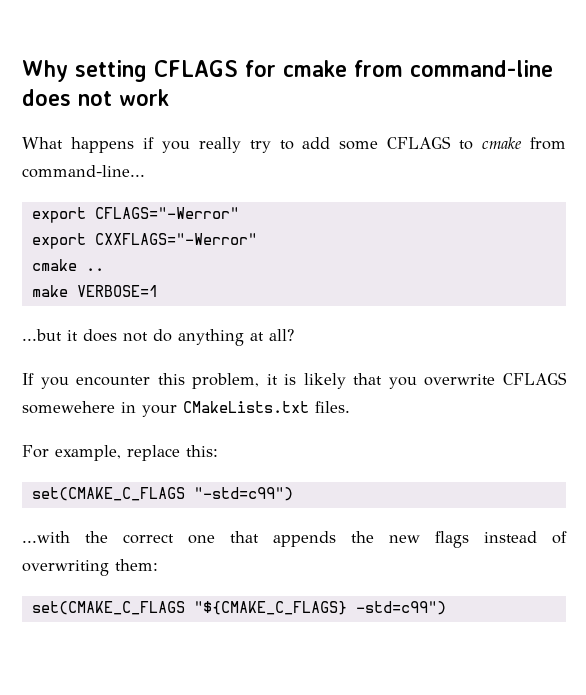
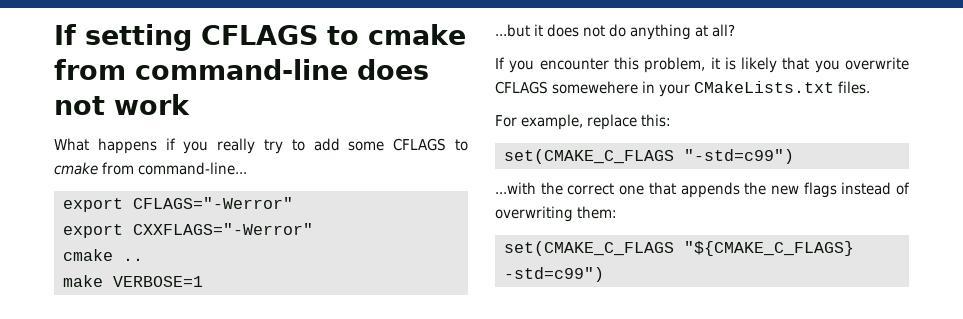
[22,60,68,82] Why -> [54,24,76,45] If
[245,60,276,77] for -> [327,26,359,45] to

